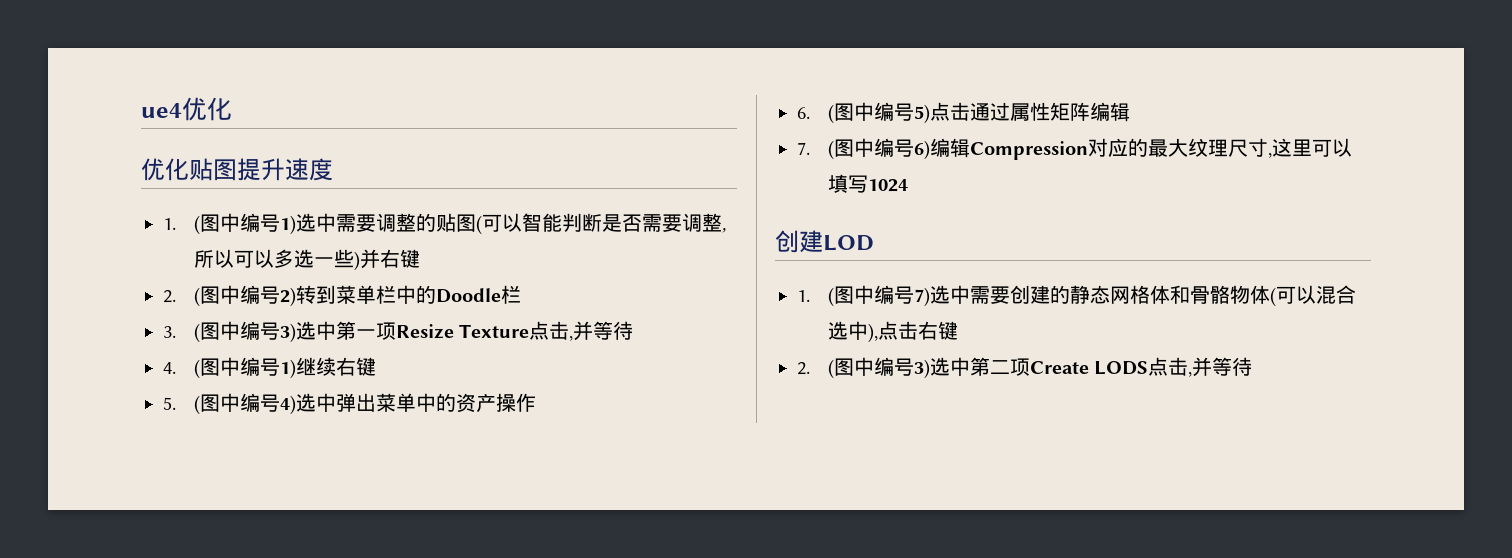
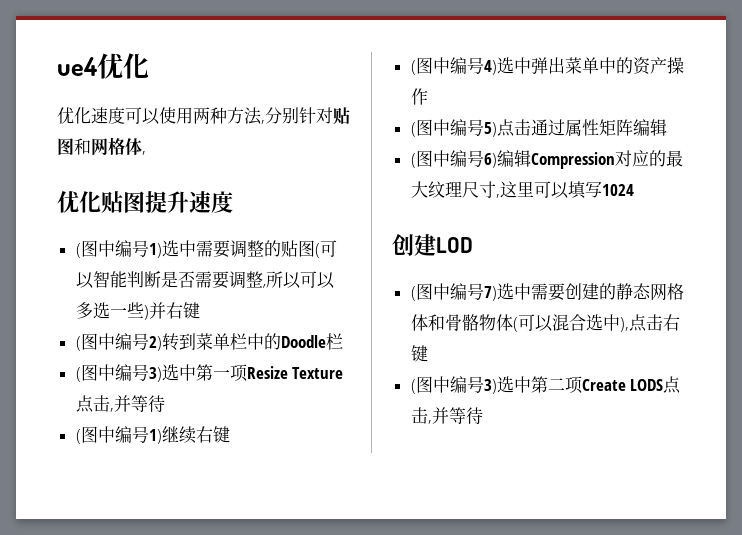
(232, 109) none -> [57,107,350,125] [57,137,146,156] // 优化速度可以使用两种方法,分别针对贴图和网格体,
[163,218,176,230] 1. -> (233, 202) none
[163,290,176,303] 2. -> (200, 310) none
[163,326,176,338] 3. -> (343, 341) none
[163,362,176,374] 4. -> (165, 403) none
[163,397,176,410] 5. -> (230, 434) none
[797,107,810,119] 6. -> (428, 96) none
[797,142,810,155] 7. -> (667, 127) none
[797,290,810,302] 1. -> (473, 245) none
[797,362,810,375] 2. -> (428, 353) none

